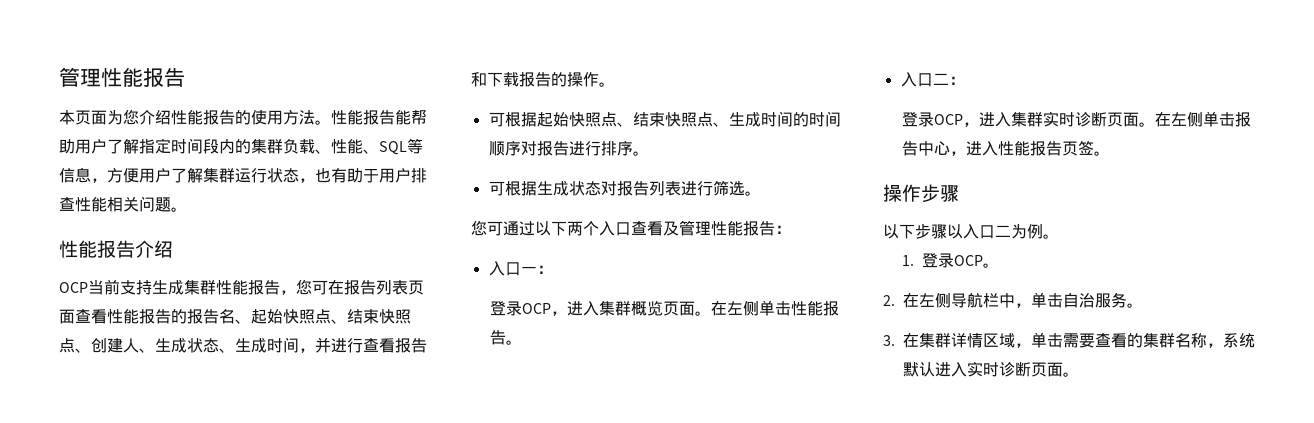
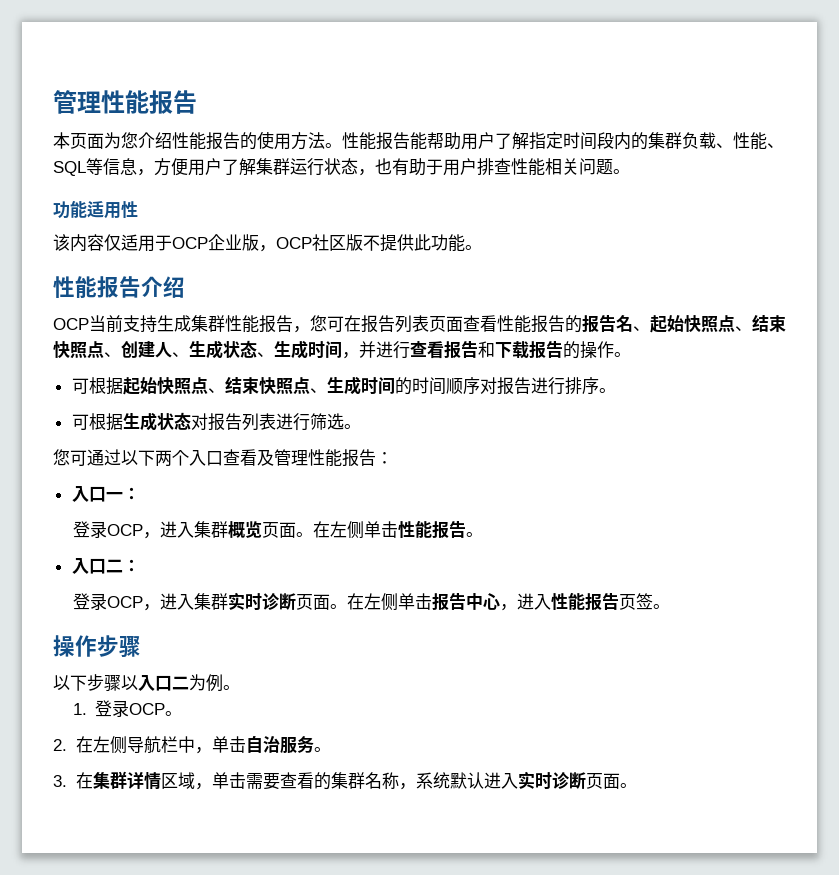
(187, 209) none -> [53,200,138,219] [53,234,482,252] // 功能适用性 // 该内容仅适用于OCP企业版，OCP社区版不提供此功能。

